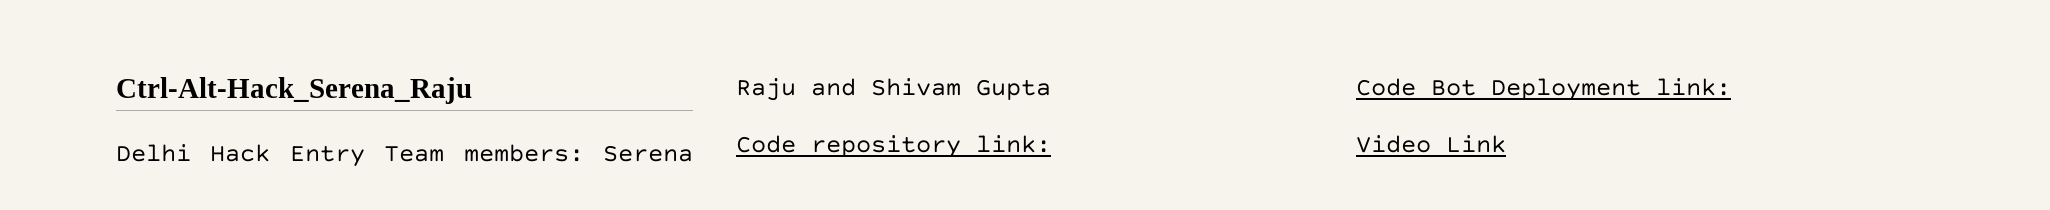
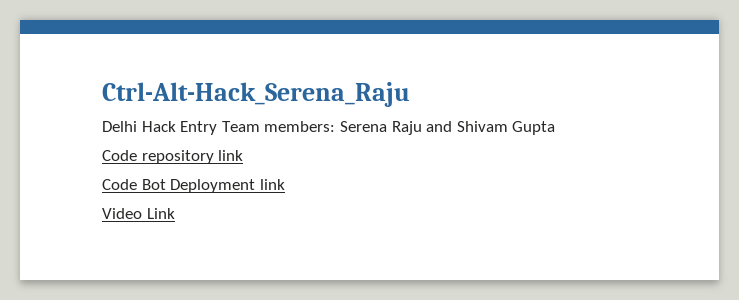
[976,135,1051,153] link: -> [218,150,244,161] link
[1656,78,1731,96] link: -> [259,179,285,190] link

